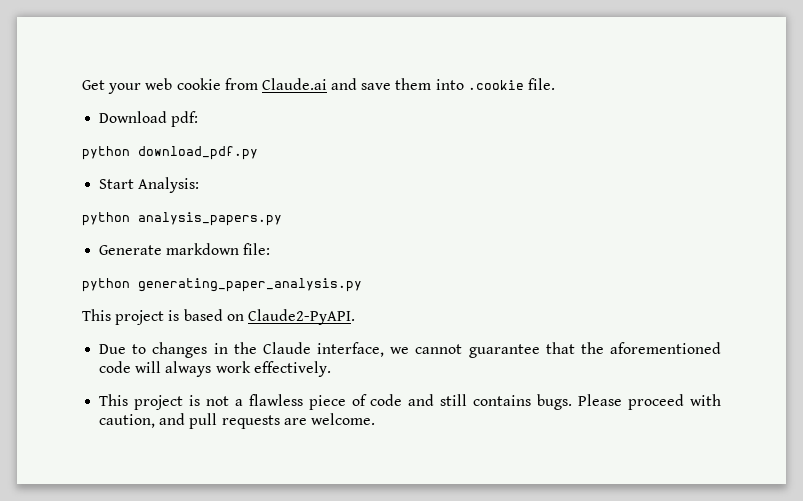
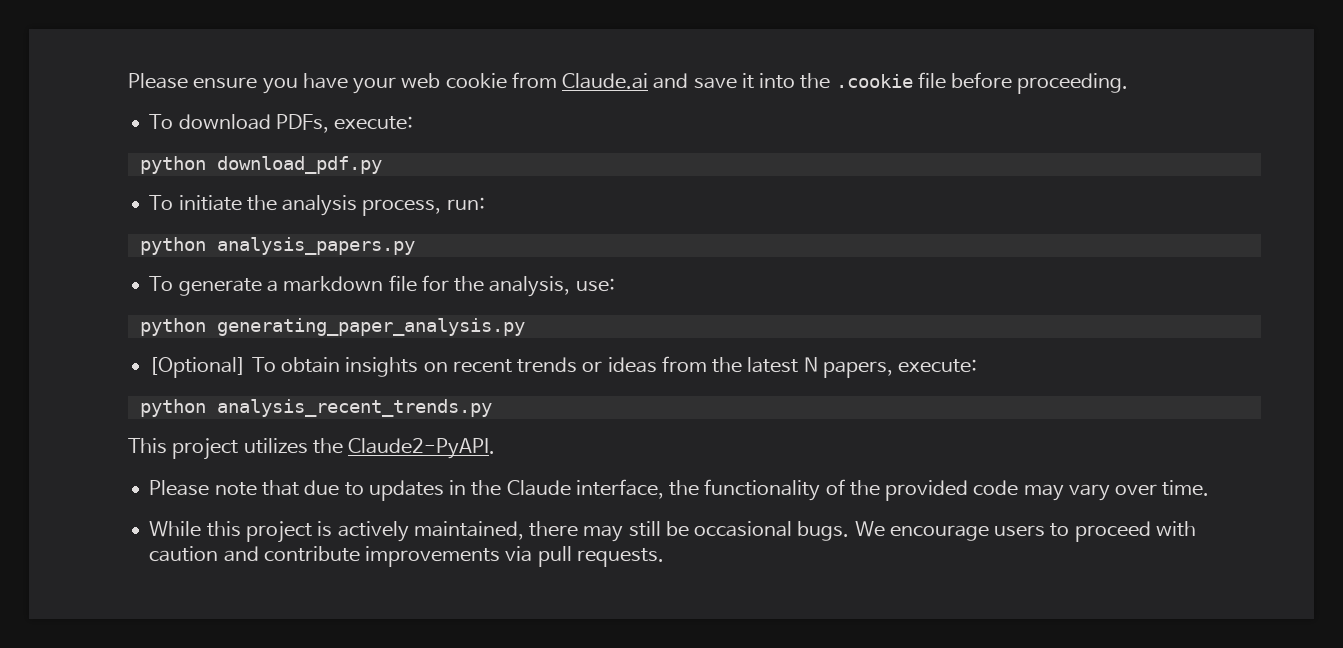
[82,80,105,90] Get -> [128,73,348,94] Please ensure you have
[395,78,556,90] [99,111,199,127] [82,146,258,160] [99,177,200,193] [82,212,282,226] [99,243,271,255] [82,278,362,292] [82,309,355,325] [99,342,722,358] [99,361,331,377] [99,394,721,410] [99,413,375,429] them into .cookie file. // Download pdf: // python download_pdf.py // Start Analysis: // python analysis_papers.py // Generate markdown file: // python generating_paper_analysis.py // This project is based on Claude2-PyAPI. // Due to changes in the Claude interface, we cannot guarantee that the aforementioned code will always work effectively. // This project is not a flawless piece of code and still contains bugs. Please proceed with caution, and pull requests are welcome. -> [741,72,1129,94] [149,114,414,133] [139,156,382,174] [149,195,485,216] [139,237,415,255] [149,275,615,297] [139,318,525,336] [149,356,978,378] [139,399,492,417] [128,438,496,460] [149,479,1210,501] [149,521,1196,543] [149,546,665,567] it into the .cookie file before proceeding. // To download PDFs, execute: // python download_pdf.py // To initiate the analysis process, run: // python analysis_papers.py // To generate a markdown file for the analysis, use: // python generating_paper_analysis.py // [Optional] To obtain insights on recent trends or ideas from the latest N papers, execute: // python analysis_recent_trends.py // This project utilizes the Claude2-PyAPI. // Please note that due to updates in the Claude interface, the functionality of the provided code may vary over time. // While this project is actively maintained, there may still be occasional bugs. We encourage users to proceed with caution and contribute improvements via pull requests.

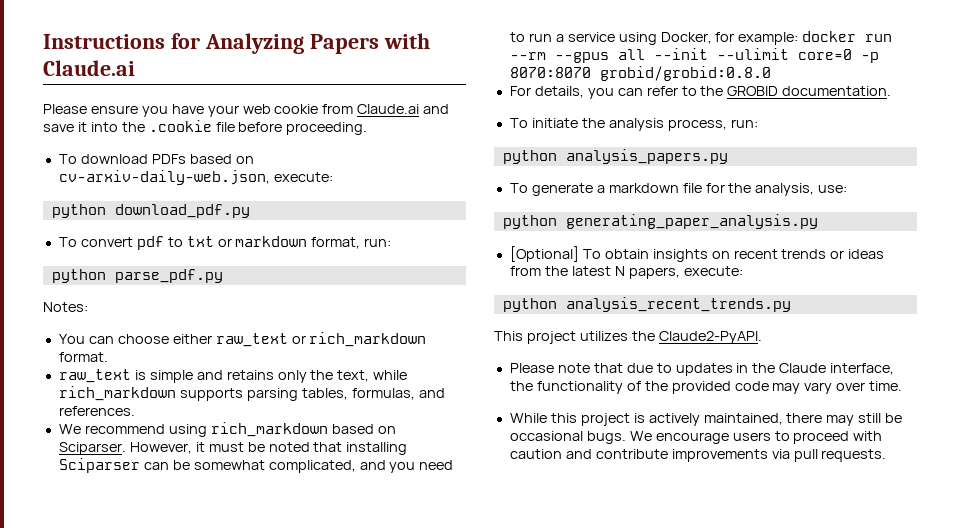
(128, 81) none -> [43,33,430,54] [43,60,135,76] Instructions for Analyzing Papers with Claude.ai //
[275,114,329,133] PDFs, -> [151,154,254,164] [58,170,270,185] PDFs based on cv-arxiv-daily-web.json,
(382, 165) none -> [58,236,392,250] [51,269,223,283] [43,302,88,312] [58,332,427,347] [58,352,108,362] [58,369,408,383] [58,386,445,401] [58,406,135,416] [58,422,396,437] [58,442,408,455] [58,458,454,473] [509,31,893,45] [509,48,879,63] [509,66,771,81] [509,86,892,99] // To convert pdf to txt or markdown format, run: // python parse_pdf.py // Notes: // You can choose either raw_text or rich_markdown format. // raw_text is simple and retains only the text, while rich_markdown supports parsing tables, formulas, and references. // We recommend using rich_markdown based on Sciparser. However, it must be noted that installing Sciparser can be somewhat complicated, and you need to run a service using Docker, for example: docker run --rm --gpus all --init --ulimit core=0 -p 8070:8070 grobid/grobid:0.8.0 // For details, you can refer to the GROBID documentation.

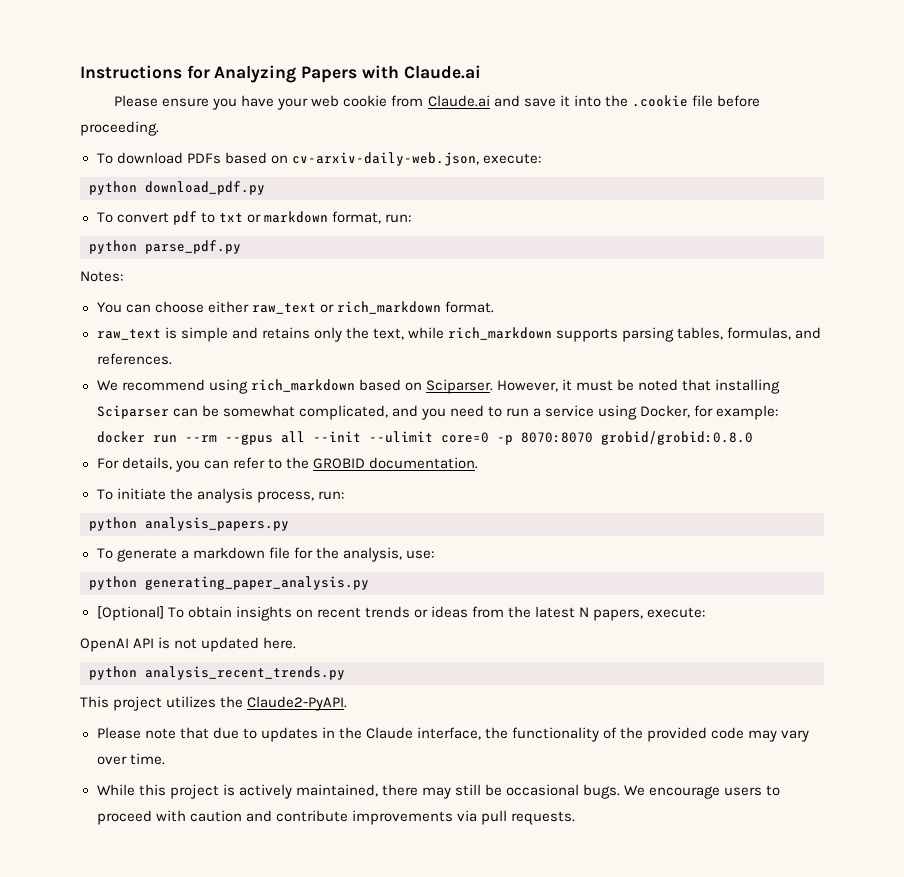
(743, 271) none -> [80,637,297,652] // OpenAI API is not updated here.

